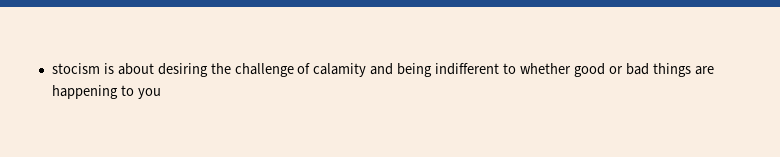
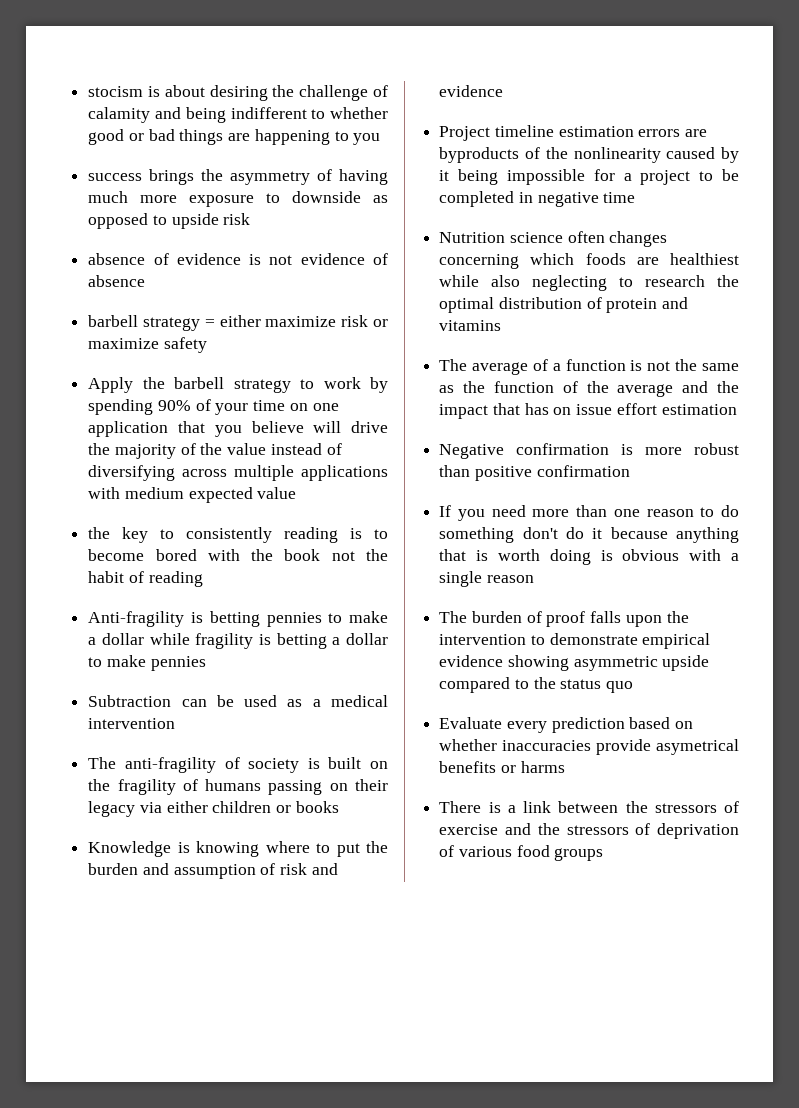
(161, 93) none -> [88,169,388,185] [88,191,388,207] [88,213,251,229] [88,253,388,265] [88,275,146,287] [88,315,388,331] [88,337,207,353] [88,377,388,393] [88,399,339,415] [88,421,388,437] [88,443,342,459] [88,465,388,481] [88,487,297,503] [88,527,388,543] [88,549,388,561] [88,571,203,587] [88,611,388,627] [88,633,389,649] [88,655,206,671] [88,695,388,707] [88,718,176,729] [88,757,388,773] [88,779,388,795] [88,801,339,817] [88,841,388,857] [88,863,338,879] [439,85,504,97] [439,125,708,141] [439,147,739,163] [439,169,739,185] [439,191,636,207] [439,231,668,247] [439,253,739,269] [439,275,739,291] [439,297,689,313] [439,320,502,331] [439,359,739,375] [439,381,739,397] [439,403,737,419] [439,443,739,459] [439,465,630,481] [439,505,739,521] [439,527,739,543] [439,549,739,565] [439,571,534,587] [439,611,689,627] [439,633,711,649] [439,655,710,671] [439,677,634,693] [439,717,694,733] [439,739,739,755] [439,761,565,773] [439,801,739,813] [439,823,739,839] [439,845,604,861] // success brings the asymmetry of having much more exposure to downside as opposed to upside risk // absence of evidence is not evidence of absence // barbell strategy = either maximize risk or maximize safety // Apply the barbell strategy to work by spending 90% of your time on one application that you believe will drive the majority of the value instead of diversifying across multiple applications with medium expected value // the key to consistently reading is to become bored with the book not the habit of reading // Anti-fragility is betting pennies to make a dollar while fragility is betting a dollar to make pennies // Subtraction can be used as a medical intervention // The anti-fragility of society is built on the fragility of humans passing on their legacy via either children or books // Knowledge is knowing where to put the burden and assumption of risk and evidence // Project timeline estimation errors are byproducts of the nonlinearity caused by it being impossible for a project to be completed in negative time // Nutrition science often changes concerning which foods are healthiest while also neglecting to research the optimal distribution of protein and vitamins // The average of a function is not the same as the function of the average and the impact that has on issue effort estimation // Negative confirmation is more robust than positive confirmation // If you need more than one reason to do something don't do it because anything that is worth doing is obvious with a single reason // The burden of proof falls upon the intervention to demonstrate empirical evidence showing asymmetric upside compared to the status quo // Evaluate every prediction based on whether inaccuracies provide asymetrical benefits or harms // There is a link between the stressors of exercise and the stressors of deprivation of various food groups

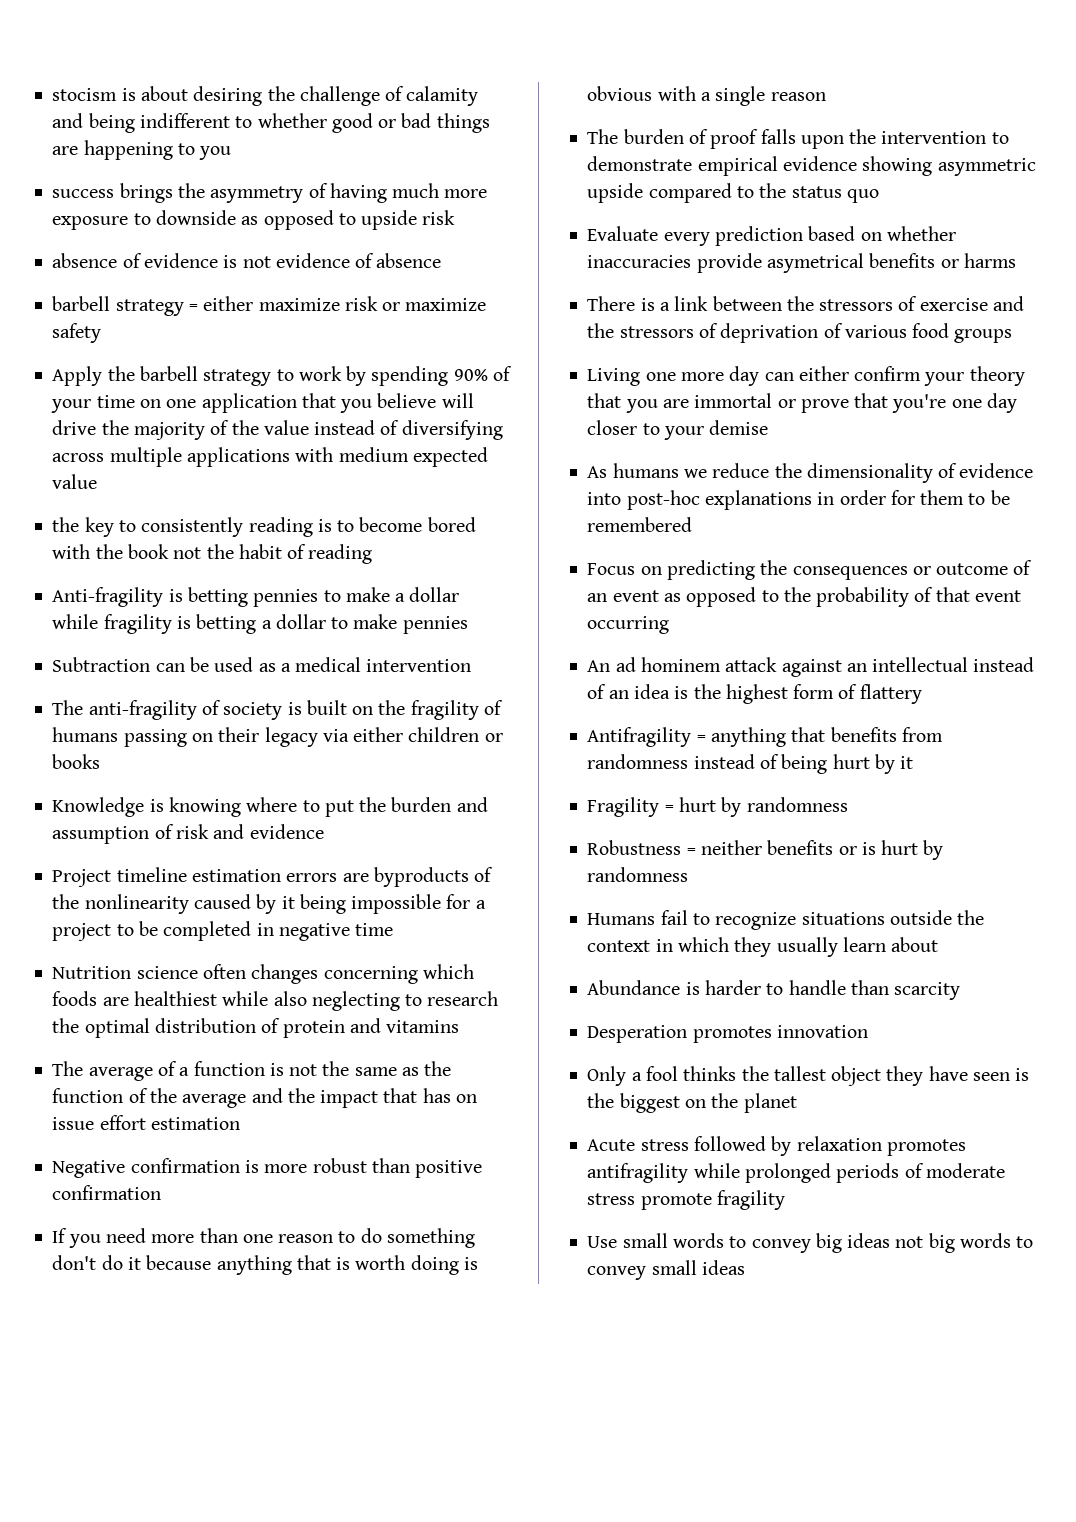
(604, 854) none -> [587,366,1025,386] [587,393,1017,413] [587,420,769,440] [587,463,1034,483] [587,490,1010,510] [587,517,693,532] [587,560,1033,580] [587,587,1021,607] [587,616,670,634] [587,657,1035,677] [587,684,922,704] [587,727,943,747] [587,754,914,774] [587,797,848,817] [587,840,944,860] [587,867,689,882] [587,910,985,930] [587,937,939,957] [587,980,961,1000] [587,1025,868,1043] [587,1066,1030,1086] [587,1093,797,1113] [587,1136,966,1156] [587,1163,1005,1183] [587,1190,785,1210] [587,1233,1034,1253] [587,1260,745,1280] // Living one more day can either confirm your theory that you are immortal or prove that you're one day closer to your demise // As humans we reduce the dimensionality of evidence into post-hoc explanations in order for them to be remembered // Focus on predicting the consequences or outcome of an event as opposed to the probability of that event occurring // An ad hominem attack against an intellectual instead of an idea is the highest form of flattery // Antifragility = anything that benefits from randomness instead of being hurt by it // Fragility = hurt by randomness // Robustness = neither benefits or is hurt by randomness // Humans fail to recognize situations outside the context in which they usually learn about // Abundance is harder to handle than scarcity // Desperation promotes innovation // Only a fool thinks the tallest object they have seen is the biggest on the planet // Acute stress followed by relaxation promotes antifragility while prolonged periods of moderate stress promote fragility // Use small words to convey big ideas not big words to convey small ideas

